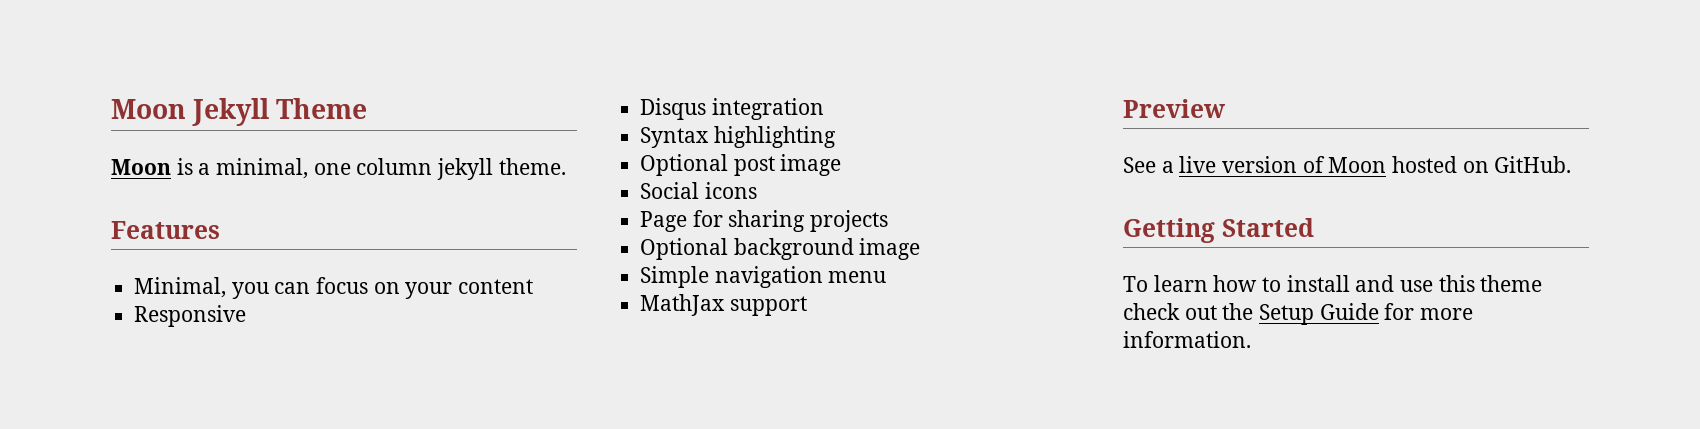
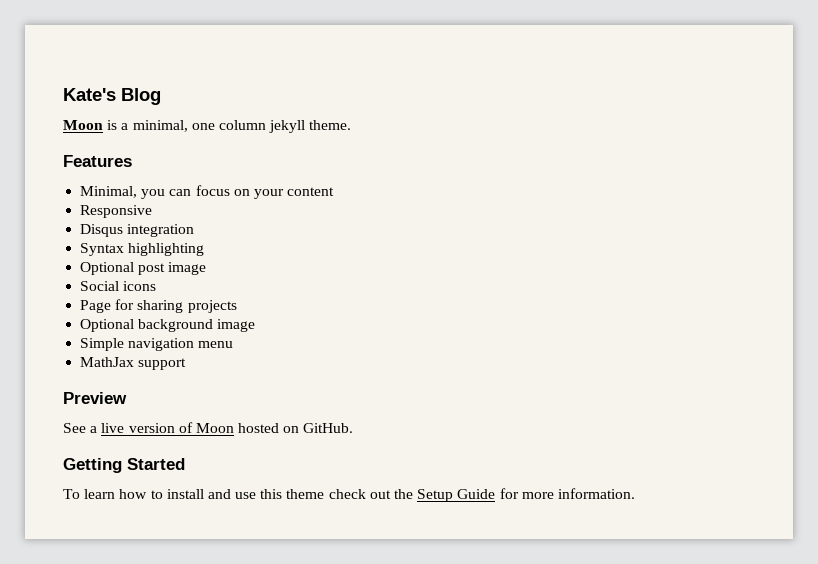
[111,98,368,126] Moon Jekyll Theme -> [63,88,161,105] Kate's Blog

